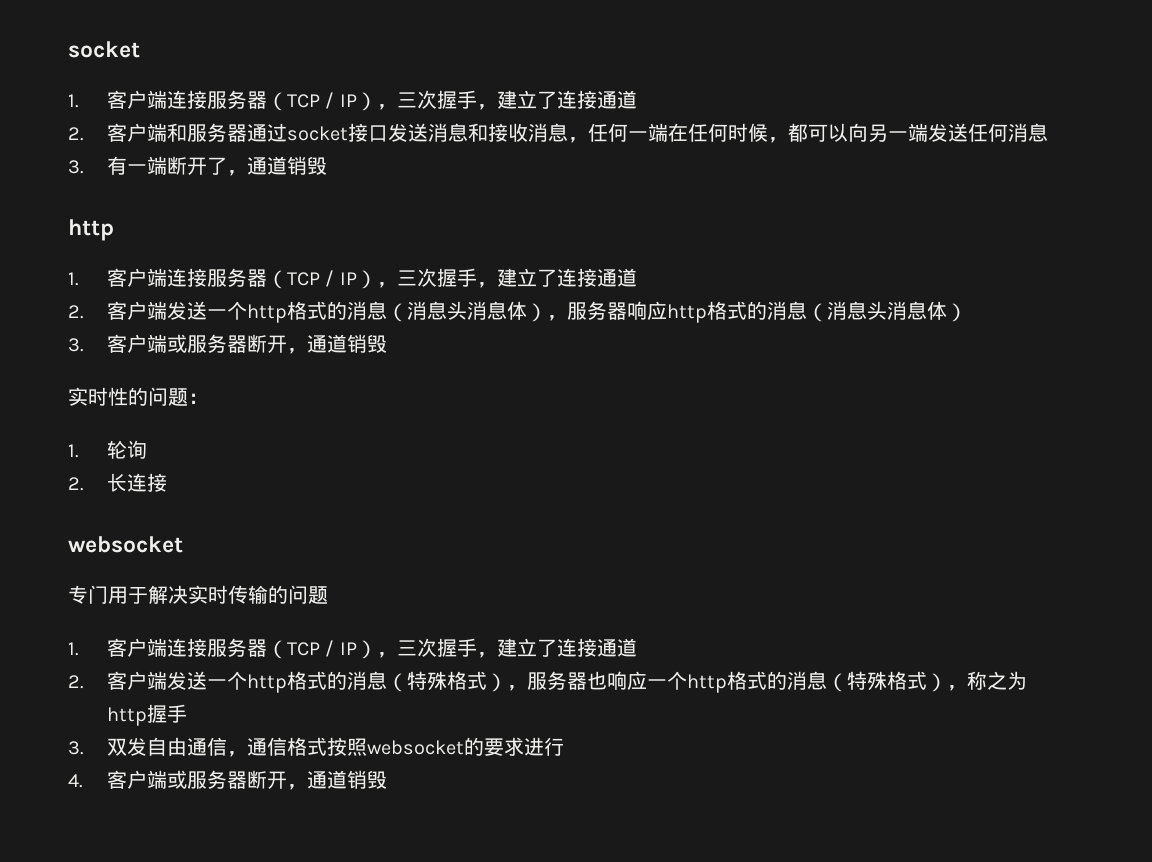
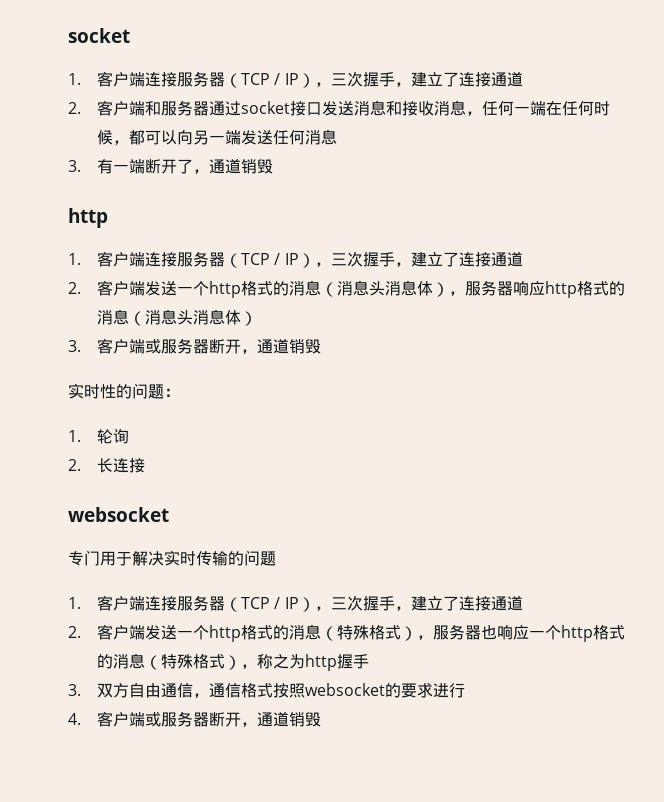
[127,737,148,756] 发 -> [112,683,129,698] 方

